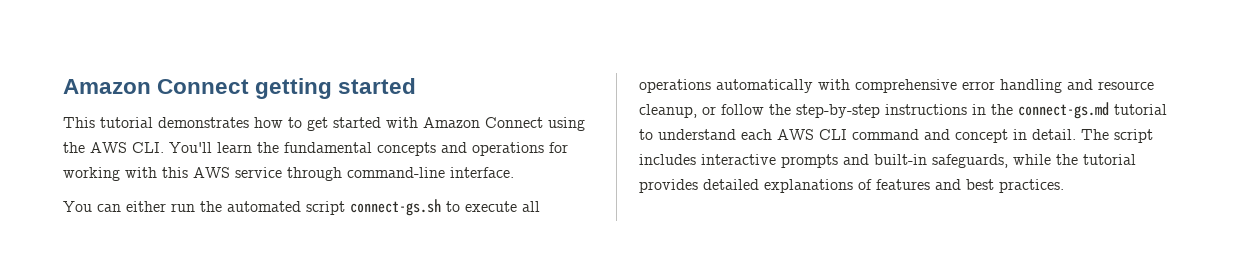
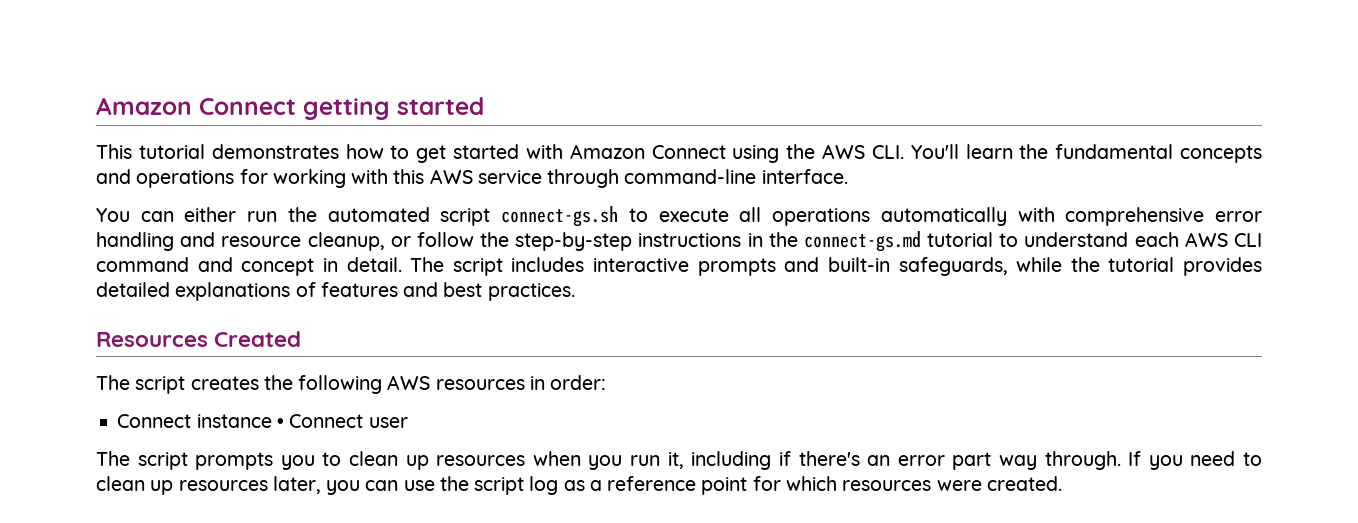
(1064, 186) none -> [96,331,302,347] [96,375,607,394] [117,414,408,428] [96,451,1262,470] [96,476,1062,495] // Resources Created // The script creates the following AWS resources in order: // Connect instance • Connect user // The script prompts you to clean up resources when you run it, including if there's an error part way through. If you need to clean up resources later, you can use the script log as a reference point for which resources were created.

